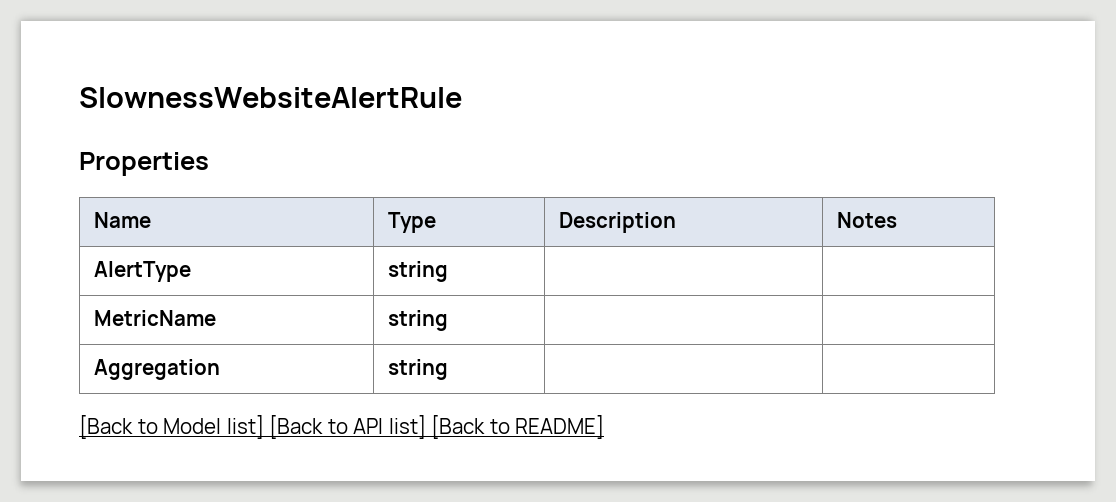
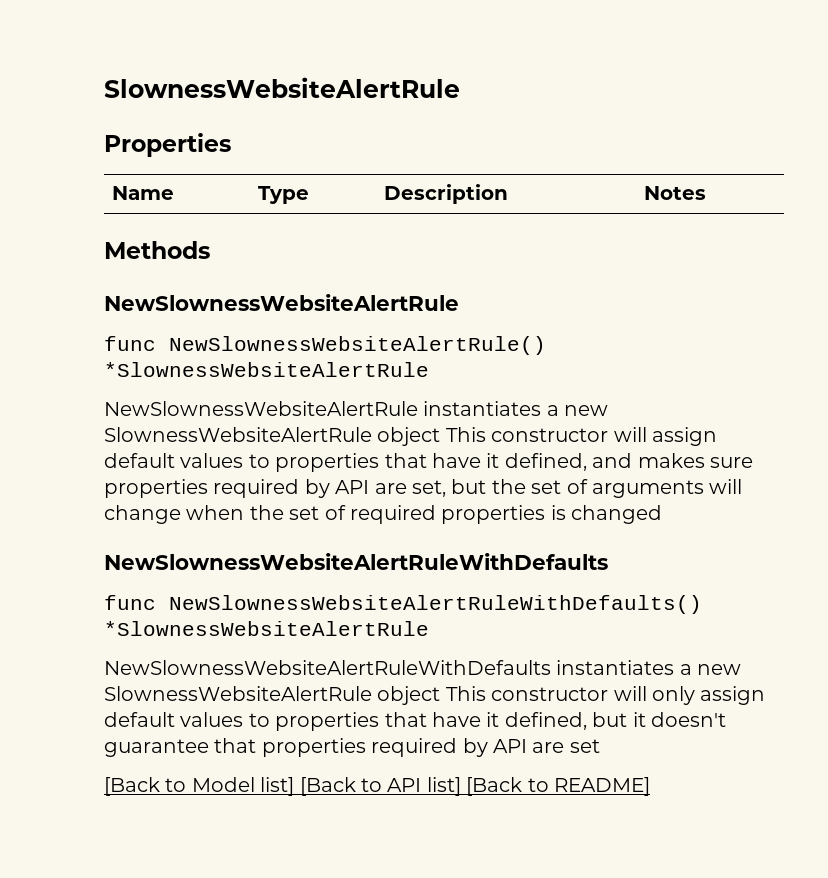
[94,261,192,282] [388,261,449,282] [94,310,217,326] [388,310,449,331] [94,359,221,380] [388,359,449,380] // AlertType | string | | // MetricName | string | | // Aggregation | string | | -> [104,241,210,259] [104,294,459,311] [104,336,546,355] [104,362,429,377] [104,401,609,416] [104,427,717,446] [104,453,753,472] [104,479,743,498] [104,505,663,524] [104,553,608,570] [104,595,702,614] [104,621,429,636] [104,660,742,675] [104,686,766,705] [104,712,726,731] [104,738,600,757] // Methods // NewSlownessWebsiteAlertRule // func NewSlownessWebsiteAlertRule() *SlownessWebsiteAlertRule // NewSlownessWebsiteAlertRule instantiates a new SlownessWebsiteAlertRule object This constructor will assign default values to properties that have it defined, and makes sure properties required by API are set, but the set of arguments will change when the set of required properties is changed // NewSlownessWebsiteAlertRuleWithDefaults // func NewSlownessWebsiteAlertRuleWithDefaults() *SlownessWebsiteAlertRule // NewSlownessWebsiteAlertRuleWithDefaults instantiates a new SlownessWebsiteAlertRule object This constructor will only assign default values to properties that have it defined, but it doesn't guarantee that properties required by API are set

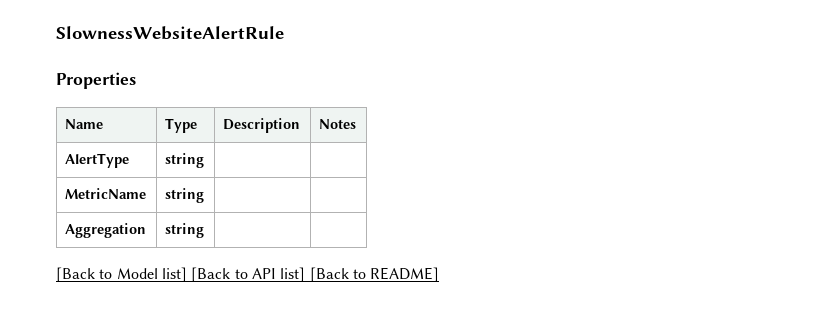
[104,241,210,259] [104,294,459,311] [104,336,546,355] [104,362,429,377] [104,401,609,416] [104,427,717,446] [104,453,753,472] [104,479,743,498] [104,505,663,524] [104,553,608,570] [104,595,702,614] [104,621,429,636] [104,660,742,675] [104,686,766,705] [104,712,726,731] [104,738,600,757] // Methods // NewSlownessWebsiteAlertRule // func NewSlownessWebsiteAlertRule() *SlownessWebsiteAlertRule // NewSlownessWebsiteAlertRule instantiates a new SlownessWebsiteAlertRule object This constructor will assign default values to properties that have it defined, and makes sure properties required by API are set, but the set of arguments will change when the set of required properties is changed // NewSlownessWebsiteAlertRuleWithDefaults // func NewSlownessWebsiteAlertRuleWithDefaults() *SlownessWebsiteAlertRule // NewSlownessWebsiteAlertRuleWithDefaults instantiates a new SlownessWebsiteAlertRule object This constructor will only assign default values to properties that have it defined, but it doesn't guarantee that properties required by API are set -> [65,153,130,168] [165,153,205,168] [65,188,147,199] [165,188,205,203] [65,223,147,238] [165,223,205,238] // AlertType | string | | // MetricName | string | | // Aggregation | string | |

